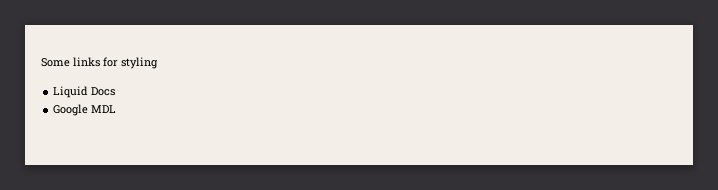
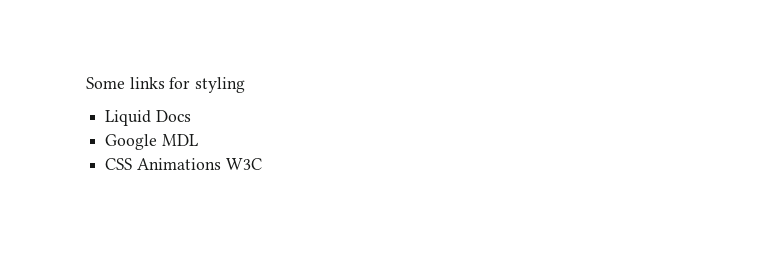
(117, 109) none -> [105,158,262,170] // CSS Animations W3C

